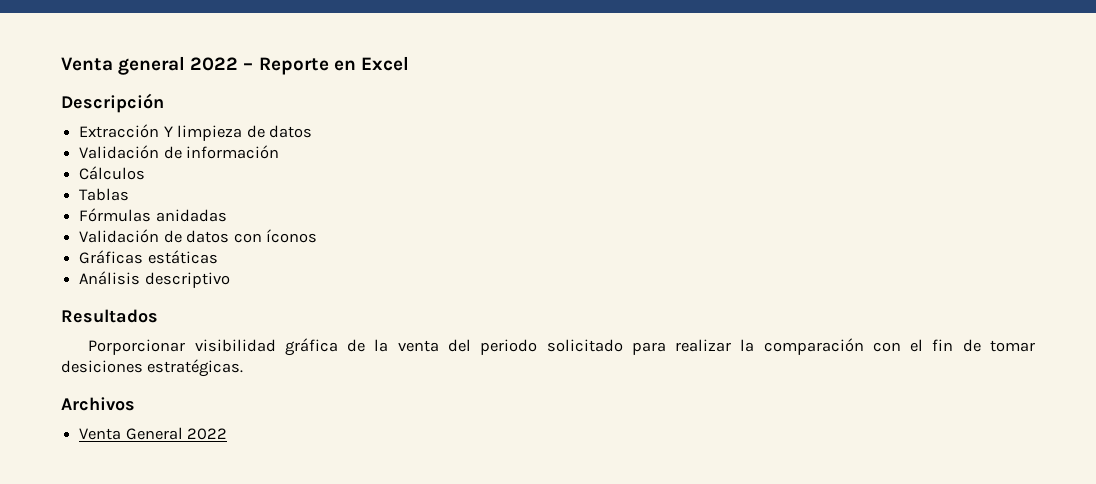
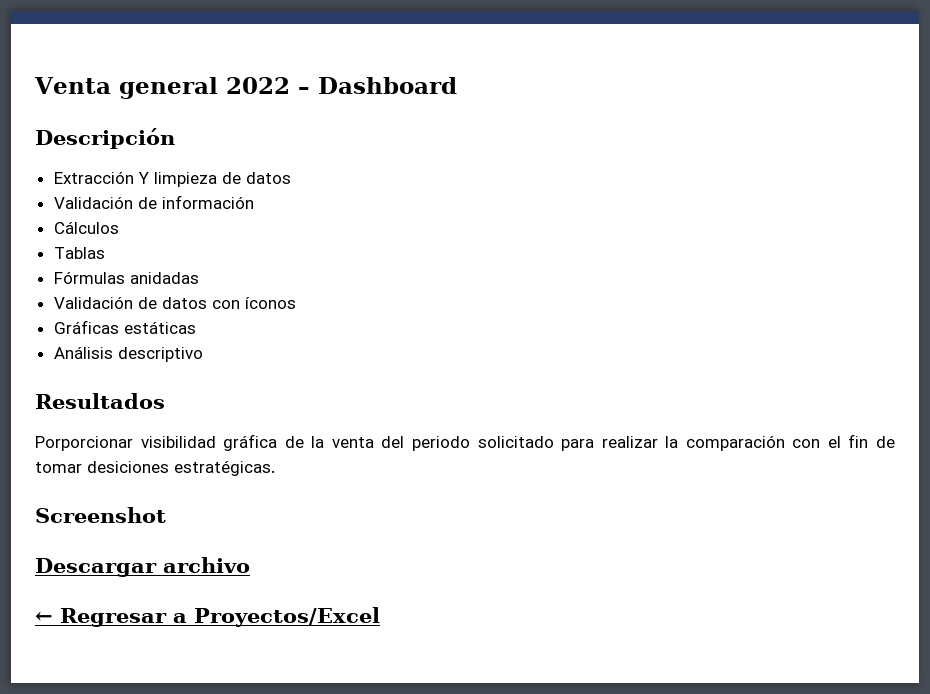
[258,56,409,75] Reporte en Excel -> [317,77,457,94] Dashboard
[61,397,135,411] [79,427,228,440] Archivos // Venta General 2022 -> [35,507,166,523] [35,557,250,577] [35,607,380,627] Screenshot // Descargar archivo // ← Regresar a Proyectos/Excel

